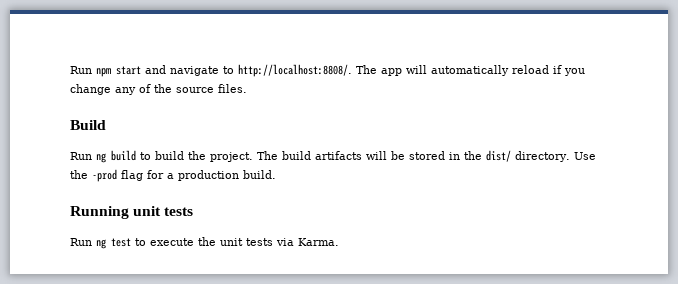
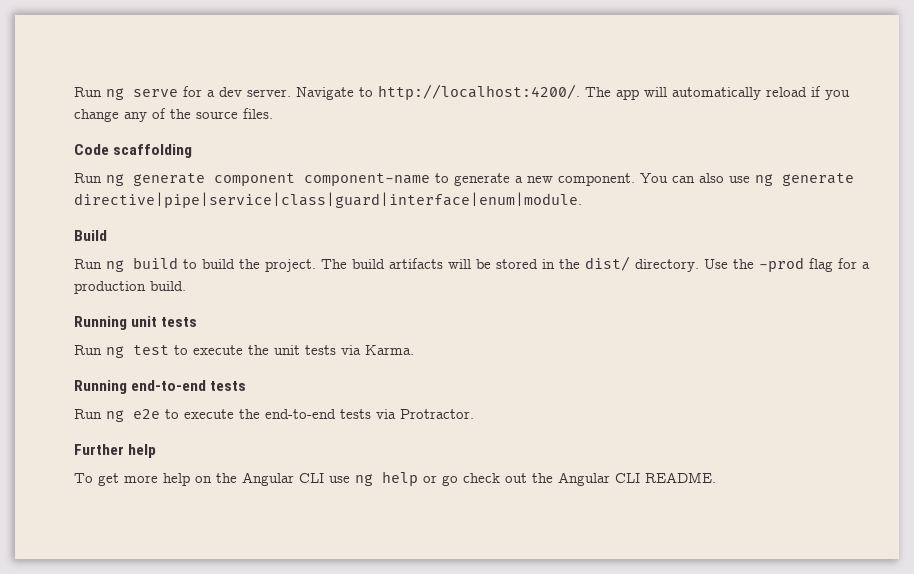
[70,64,352,77] Run npm start and navigate to http://localhost:8808/. -> [74,84,580,100] Run ng serve for a dev server. Navigate to http://localhost:4200/.
(247, 88) none -> [74,144,193,158] [74,173,854,186] [74,192,582,208] // Code scaffolding // Run ng generate component component-name to generate a new component. You can also use ng generate directive|pipe|service|class|guard|interface|enum|module.
(339, 242) none -> [74,380,247,394] [74,409,474,422] [74,444,157,458] [74,471,716,486] // Running end-to-end tests // Run ng e2e to execute the end-to-end tests via Protractor. // Further help // To get more help on the Angular CLI use ng help or go check out the Angular CLI README.

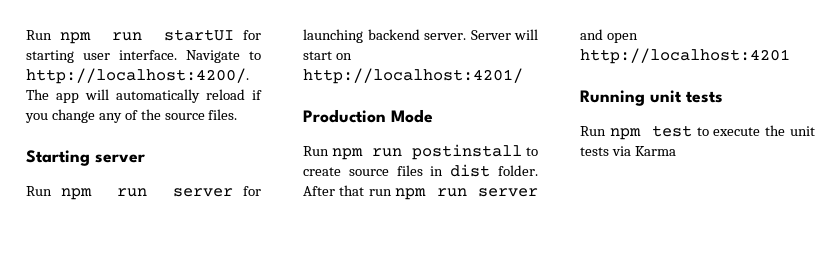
[74,86,291,100] Run ng serve for a dev server. -> [26,29,261,44] [26,50,177,63] Run npm run startUI for starting user interface.
[74,144,193,158] [74,173,854,186] [74,192,582,208] [74,230,107,241] [74,256,870,272] [74,281,186,294] Code scaffolding // Run ng generate component component-name to generate a new component. You can also use ng generate directive|pipe|service|class|guard|interface|enum|module. // Build // Run ng build to build the project. The build artifacts will be stored in the dist/ directory. Use the -prod flag for a production build. -> [26,150,145,166] [26,186,262,200] [303,29,538,43] [303,51,352,60] [303,68,523,84] [303,109,433,123] [303,144,538,160] [303,164,538,177] [303,185,538,200] [580,29,638,43] [580,48,790,64] Starting server // Run npm run server for launching backend server. Server will start on http://localhost:4201/ // Production Mode // Run npm run postinstall to create source files in dist folder. After that run npm run server and open http://localhost:4201
[106,346,124,358] ng -> [609,128,641,140] npm
[365,345,414,355] [74,380,247,394] [74,409,474,422] [74,444,157,458] [74,471,716,486] Karma. // Running end-to-end tests // Run ng e2e to execute the end-to-end tests via Protractor. // Further help // To get more help on the Angular CLI use ng help or go check out the Angular CLI README. -> [634,146,676,156] Karma

